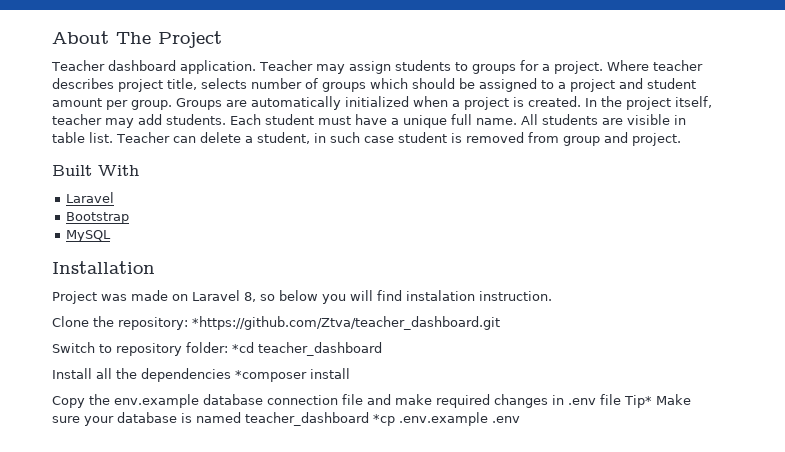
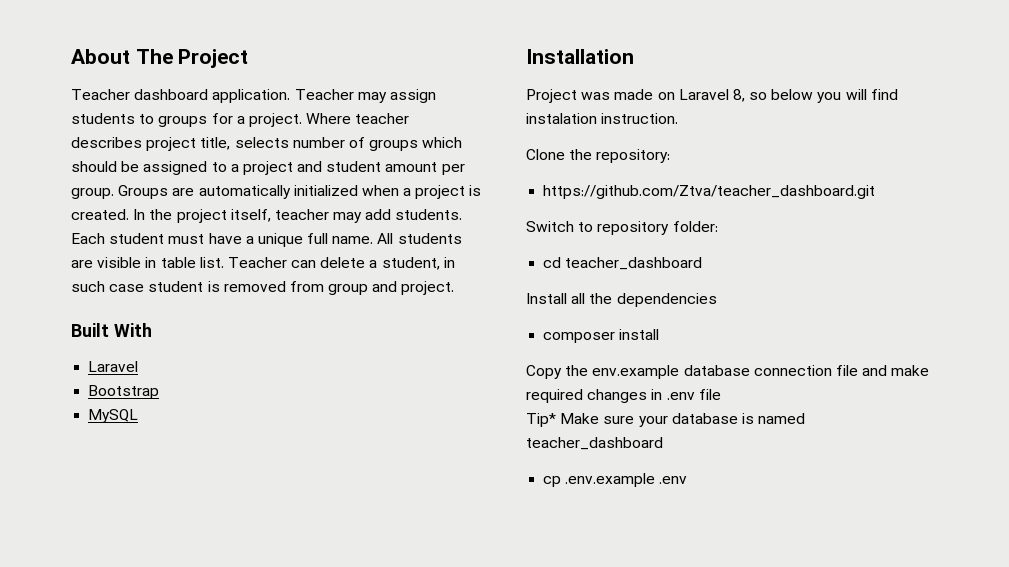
[192,316,500,330] *https://github.com/Ztva/teacher_dashboard.git -> [543,185,876,199] // https://github.com/Ztva/teacher_dashboard.git
[232,342,254,353] *cd -> [543,257,562,268] // cd
[235,370,307,382] *composer -> [543,332,616,343] // composer
(621, 399) none -> (721, 394) //
[373,414,395,426] *cp -> [543,476,562,487] // cp

